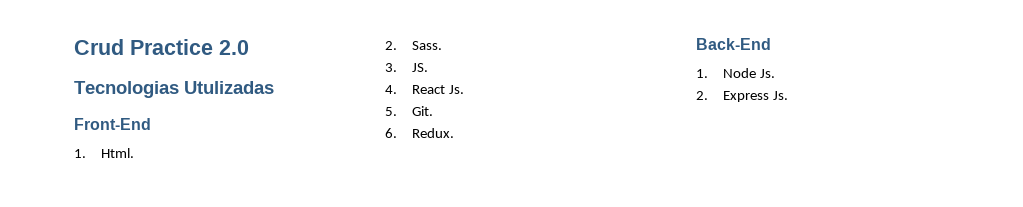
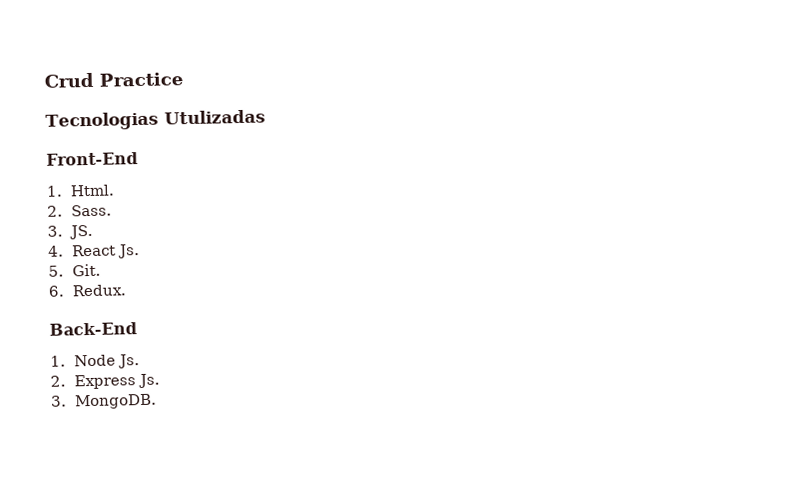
[219,40,249,55] 2.0 -> (183, 79) none
(789, 95) none -> [50,393,158,410] // 3. MongoDB.

